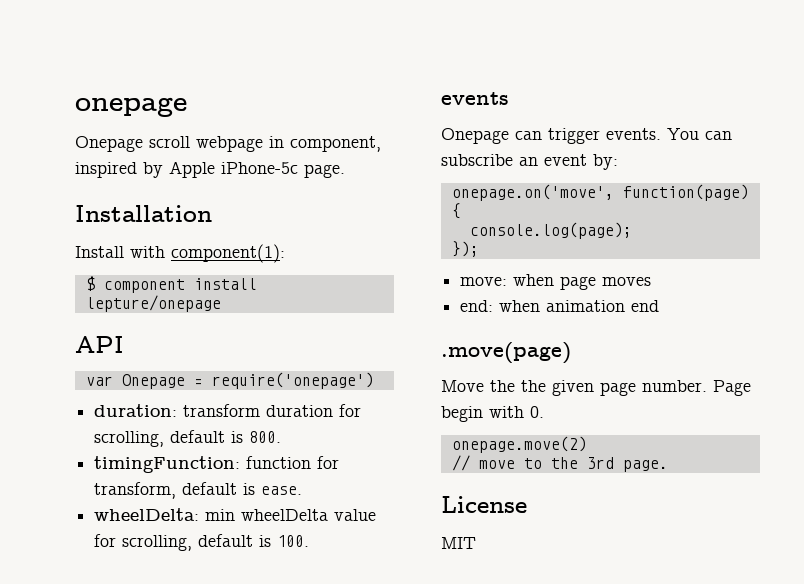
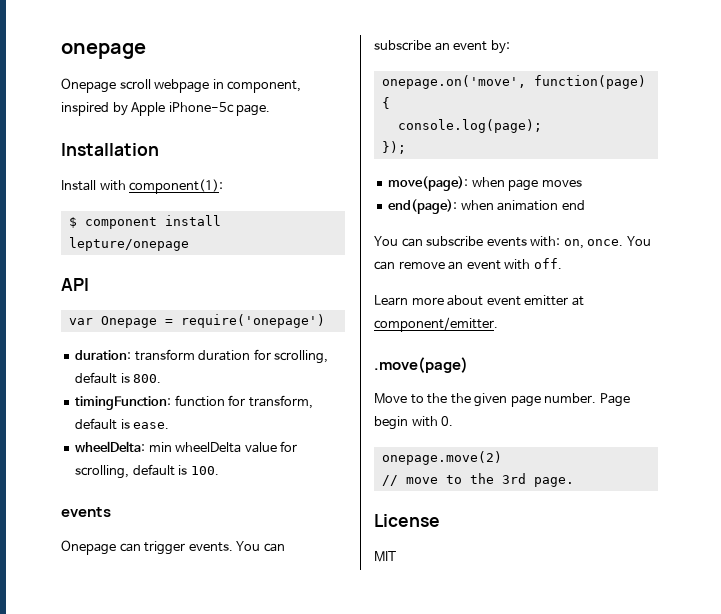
[460,277,508,286] move: -> [388,176,469,191] move(page):
[460,300,494,312] end: -> [388,199,458,214] end(page):
(660, 306) none -> [374,236,651,249] [374,258,562,270] [374,295,584,306] [374,317,498,332] // You can subscribe events with: on, once. You can remove an event with off. // Learn more about event emitter at component/emitter.
(484, 386) none -> [410,394,424,404] to

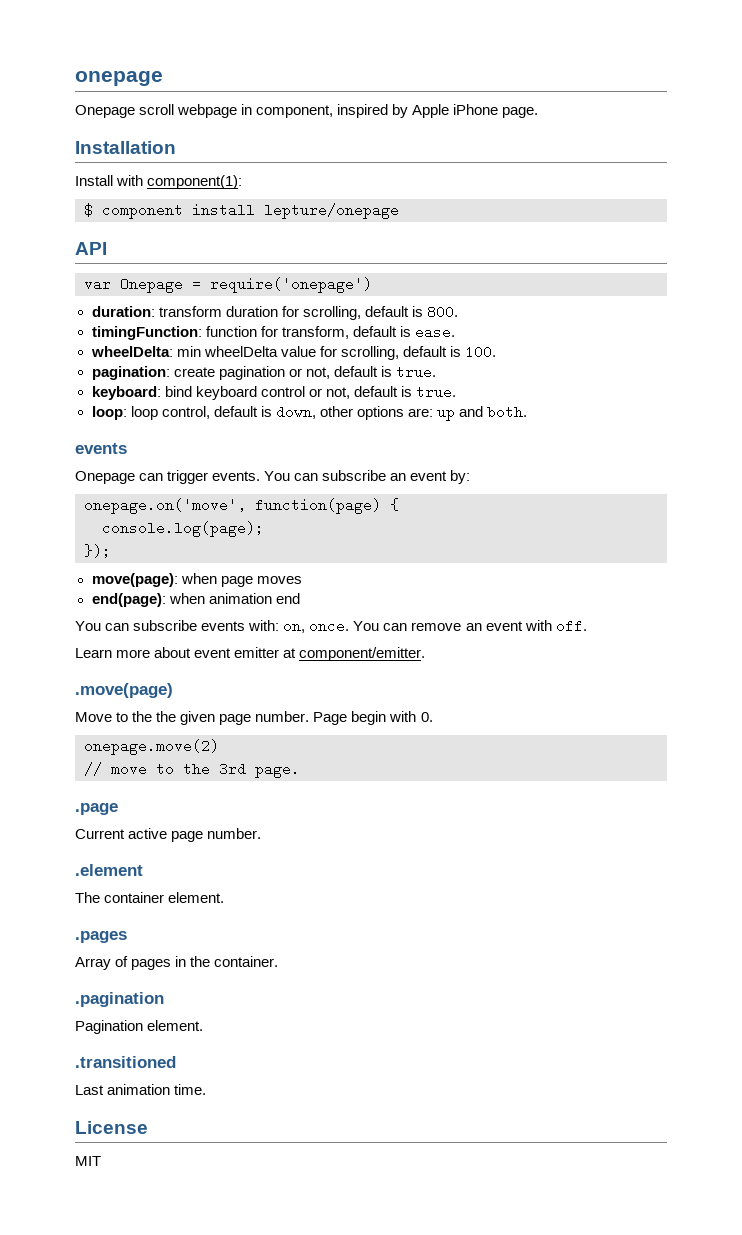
[168,102,234,113] iPhone-5c -> [453,104,499,115] iPhone
(219, 470) none -> [91,365,436,380] [91,385,456,400] [91,405,528,421] // pagination: create pagination or not, default is true. // keyboard: bind keyboard control or not, default is true. // loop: loop control, default is down, other options are: up and both.
(574, 482) none -> [75,803,118,815] [75,828,262,842] [75,864,143,876] [75,892,225,903] [75,931,127,943] [75,956,279,970] [75,992,164,1007] [75,1020,204,1034] [75,1056,176,1068] [75,1084,207,1095] // .page // Current active page number. // .element // The container element. // .pages // Array of pages in the container. // .pagination // Pagination element. // .transitioned // Last animation time.

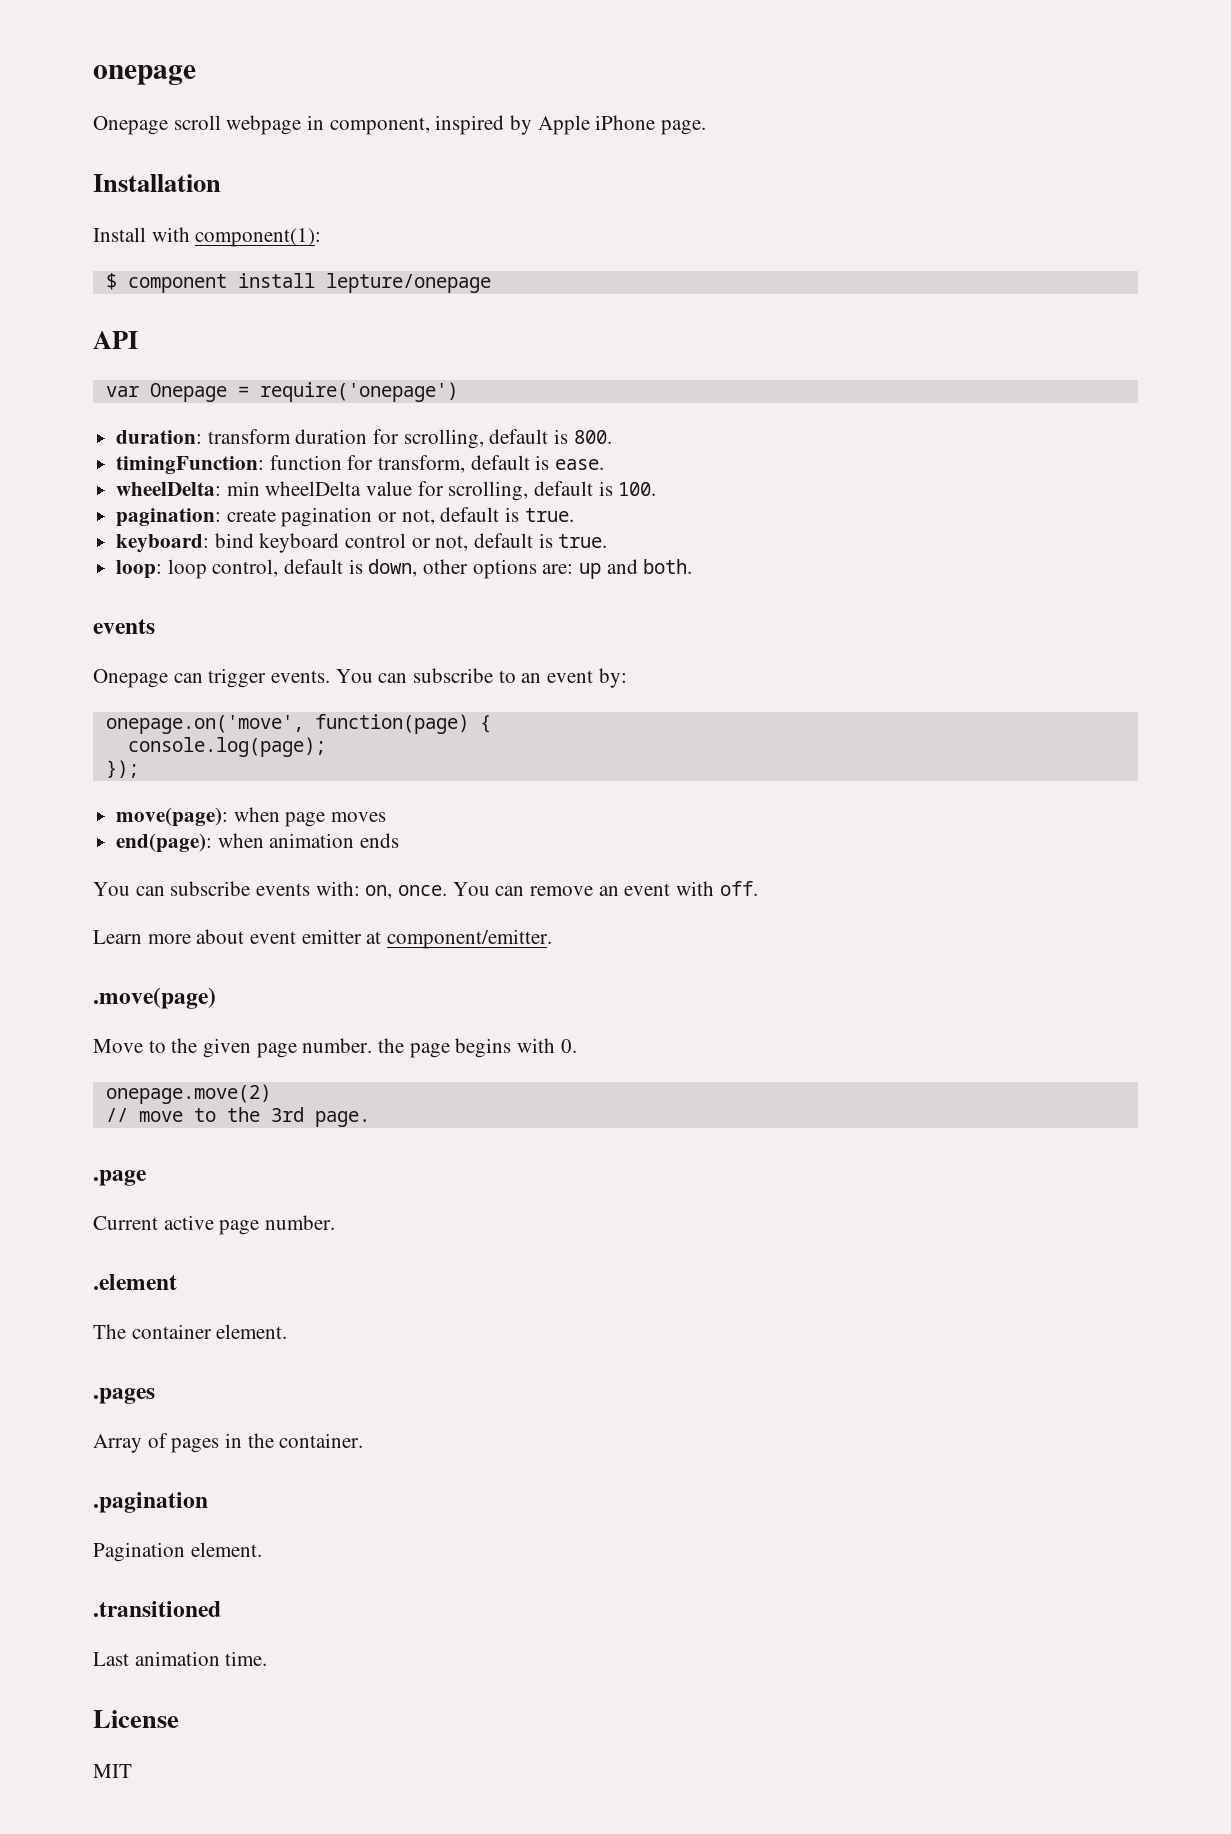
(387, 475) none -> [498,670,516,683] to
[275,593,300,604] end -> [360,833,400,848] ends
[156,711,177,722] the -> (198, 1045) none
[313,711,387,725] Page begin -> [378,1038,512,1058] the page begins

